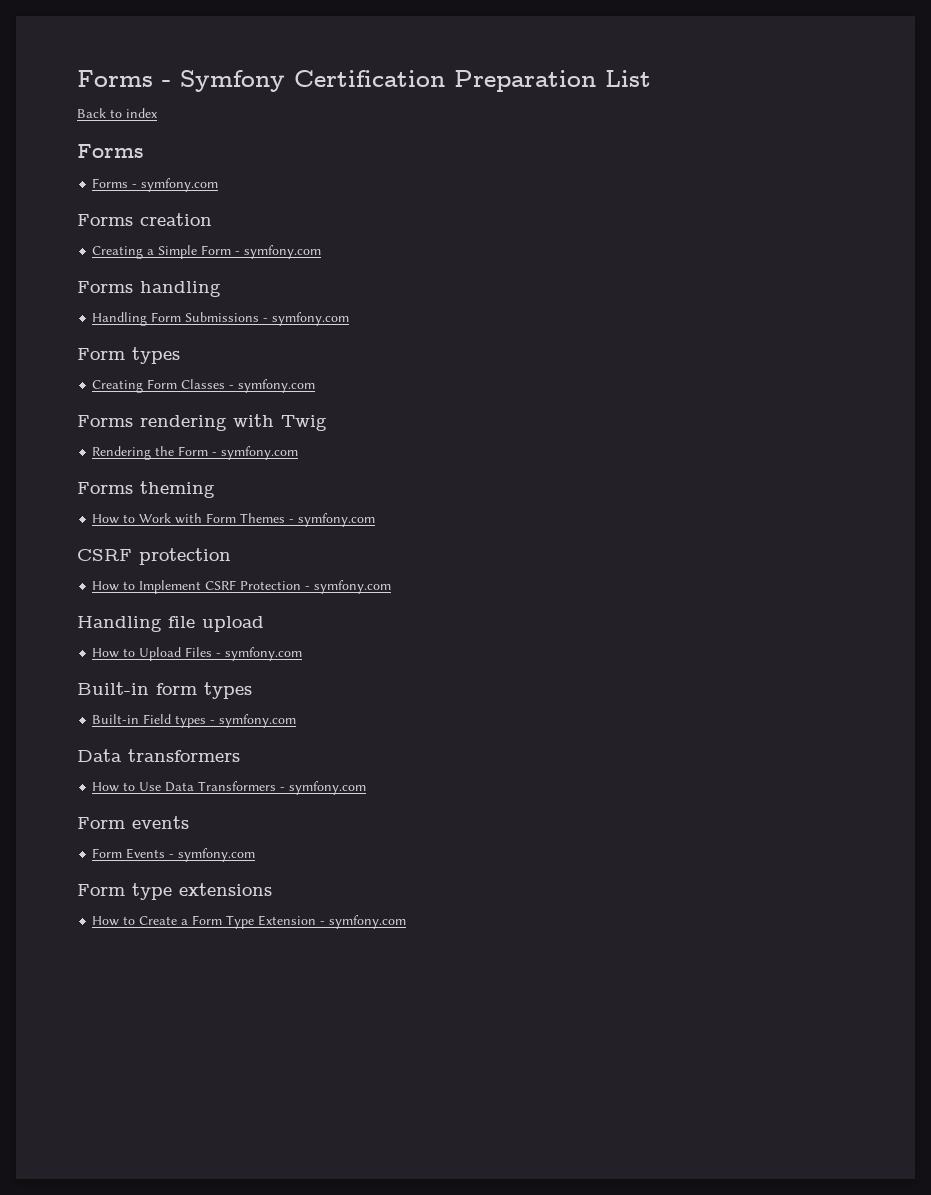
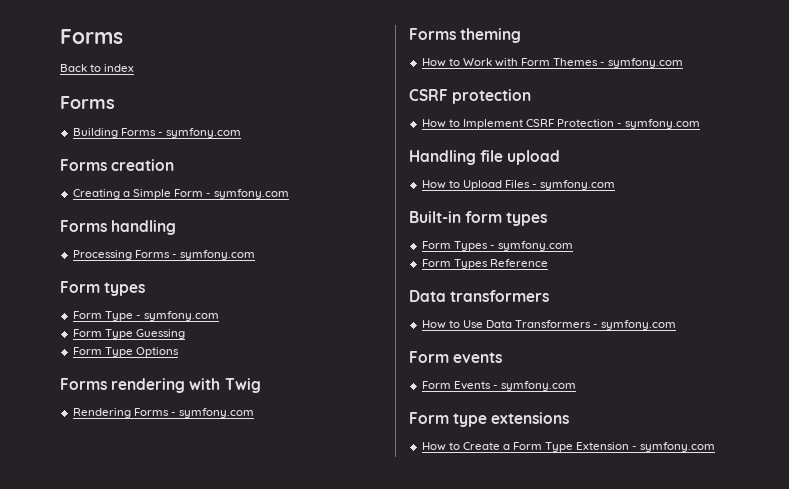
[77,70,651,92] Forms - Symfony Certification Preparation List -> [60,29,123,44] Forms
(144, 151) none -> [72,128,118,138] Building
[92,312,260,326] Handling Form Submissions -> [72,250,170,260] Processing Forms
[92,379,316,393] Creating Form Classes - symfony.com -> [72,311,219,321] [72,329,185,339] [72,347,179,357] Form Type - symfony.com // Form Type Guessing // Form Type Options
[155,446,209,456] the Form -> [133,408,169,416] Forms
[92,714,297,728] Built-in Field types - symfony.com -> [421,241,573,251] [421,259,548,269] Form Types - symfony.com // Form Types Reference

